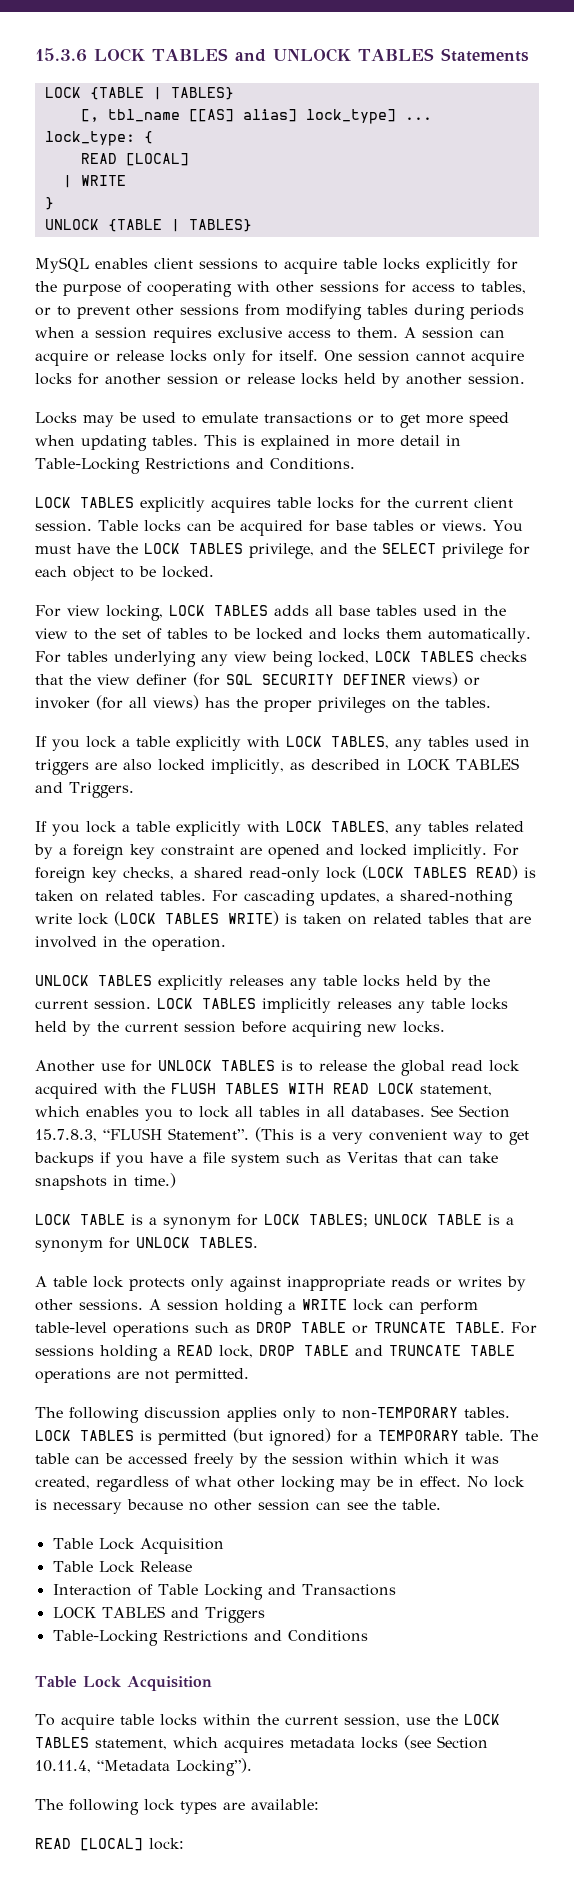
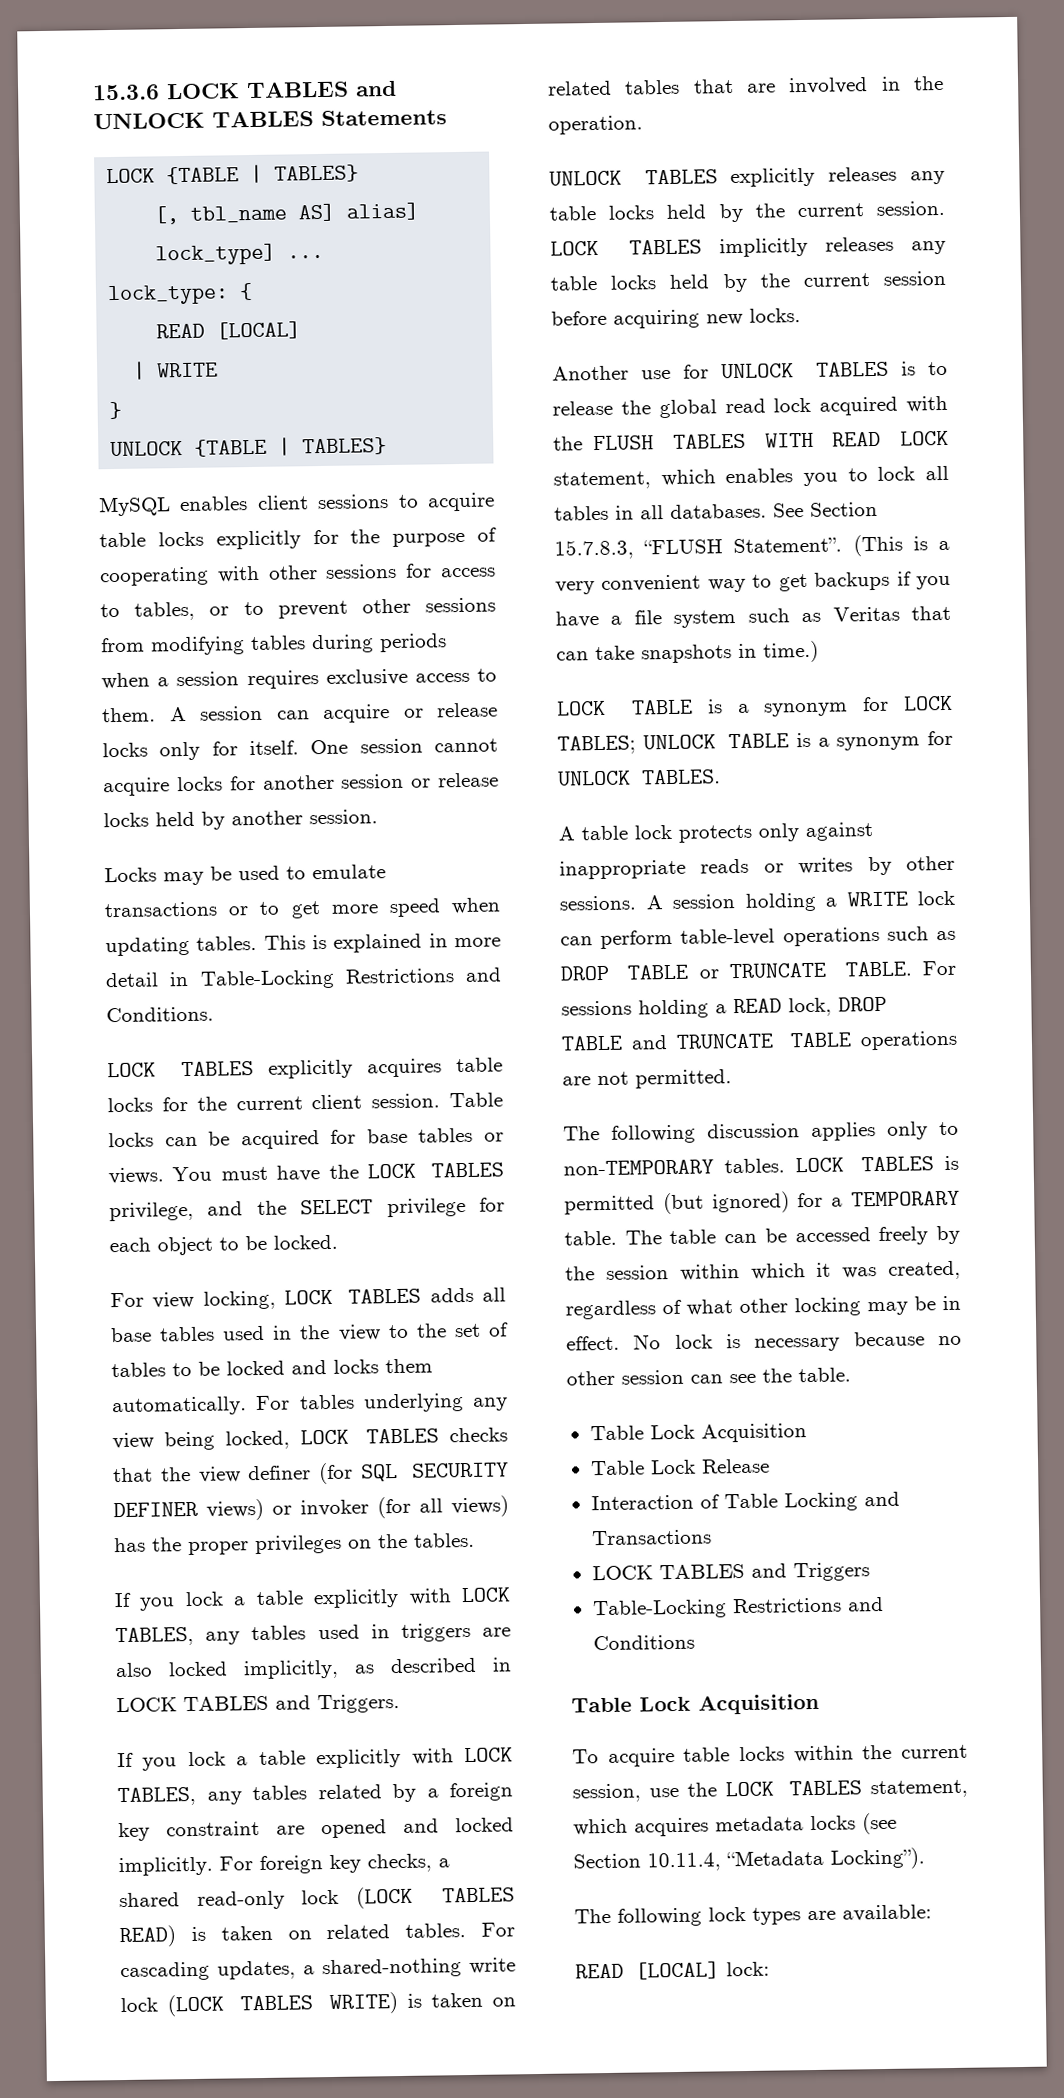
[188,109,234,122] [[AS] -> [298,203,336,222] AS]

